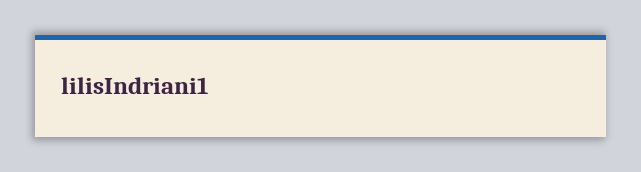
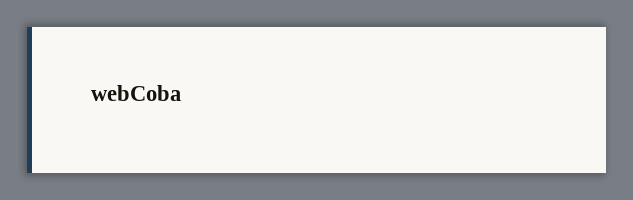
[61,77,208,94] lilisIndriani1 -> [91,85,181,101] webCoba

